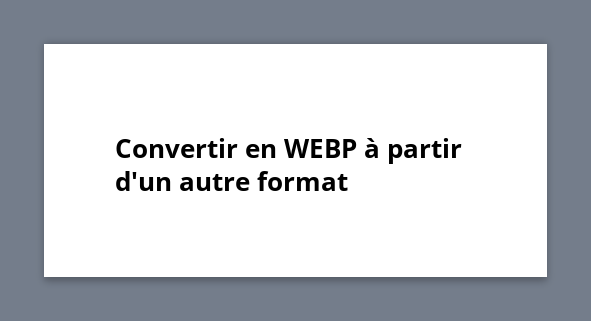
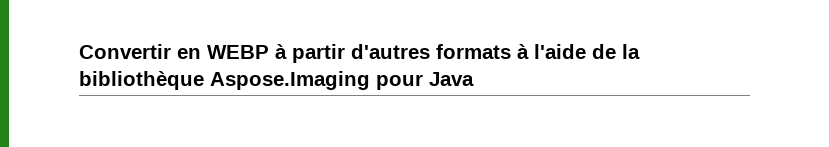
[115,171,349,191] d'un autre format -> [351,44,640,59] [79,71,474,90] d'autres formats à l'aide de la bibliothèque Aspose.Imaging pour Java

